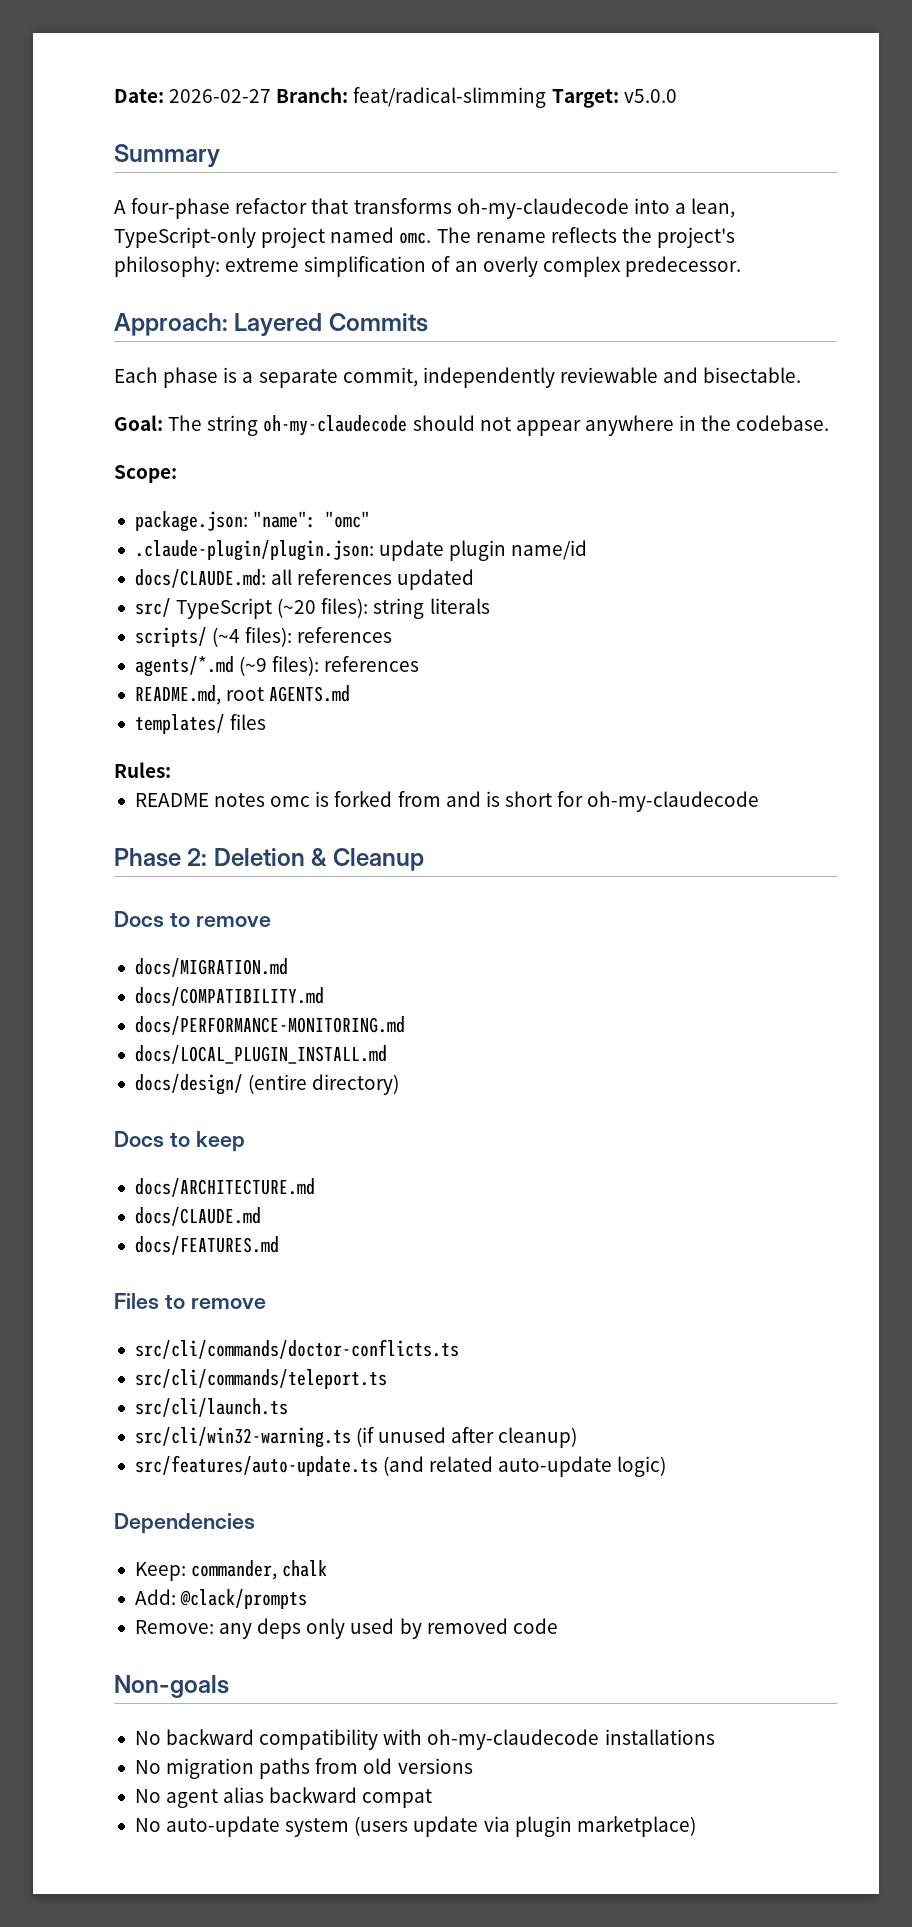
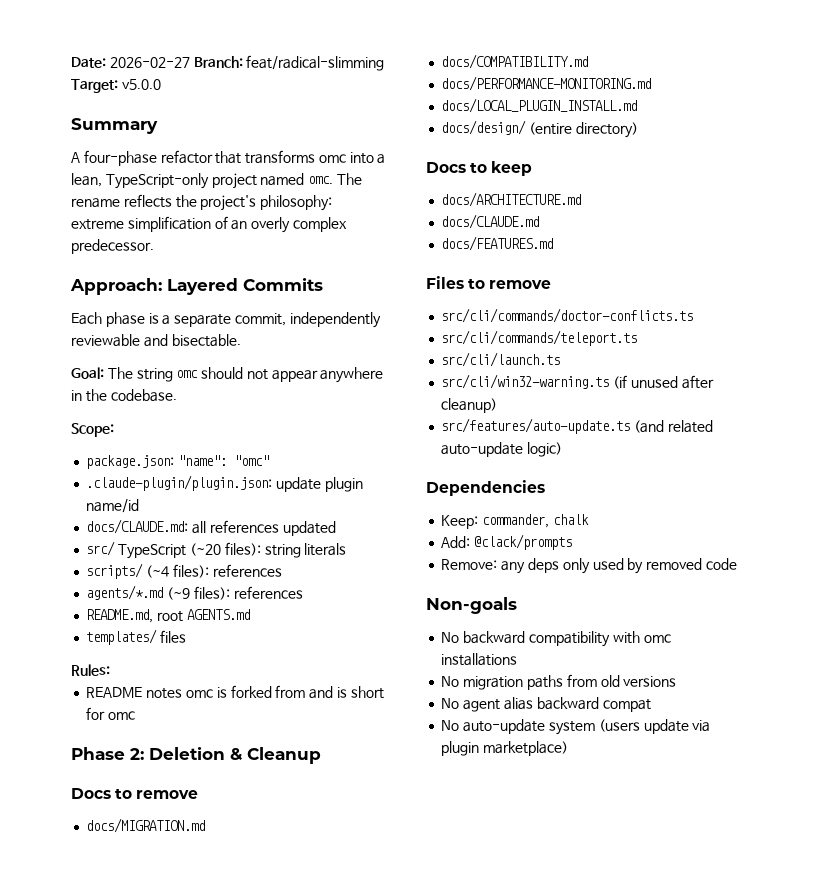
[456,198,629,219] oh-my-claudecode -> [318,154,346,163] omc
[263,415,408,436] oh-my-claudecode -> [176,370,199,378] omc
[587,791,760,812] oh-my-claudecode -> [108,711,136,720] omc
[427,1729,600,1750] oh-my-claudecode -> [643,634,671,643] omc

